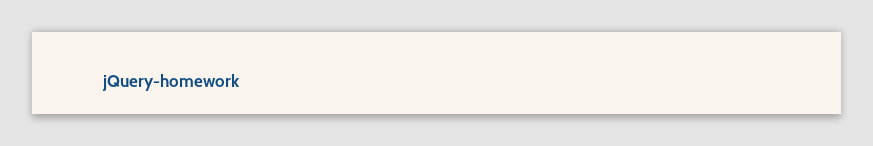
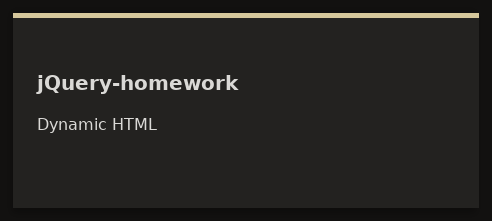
(240, 82) none -> [37,118,157,133] // Dynamic HTML

